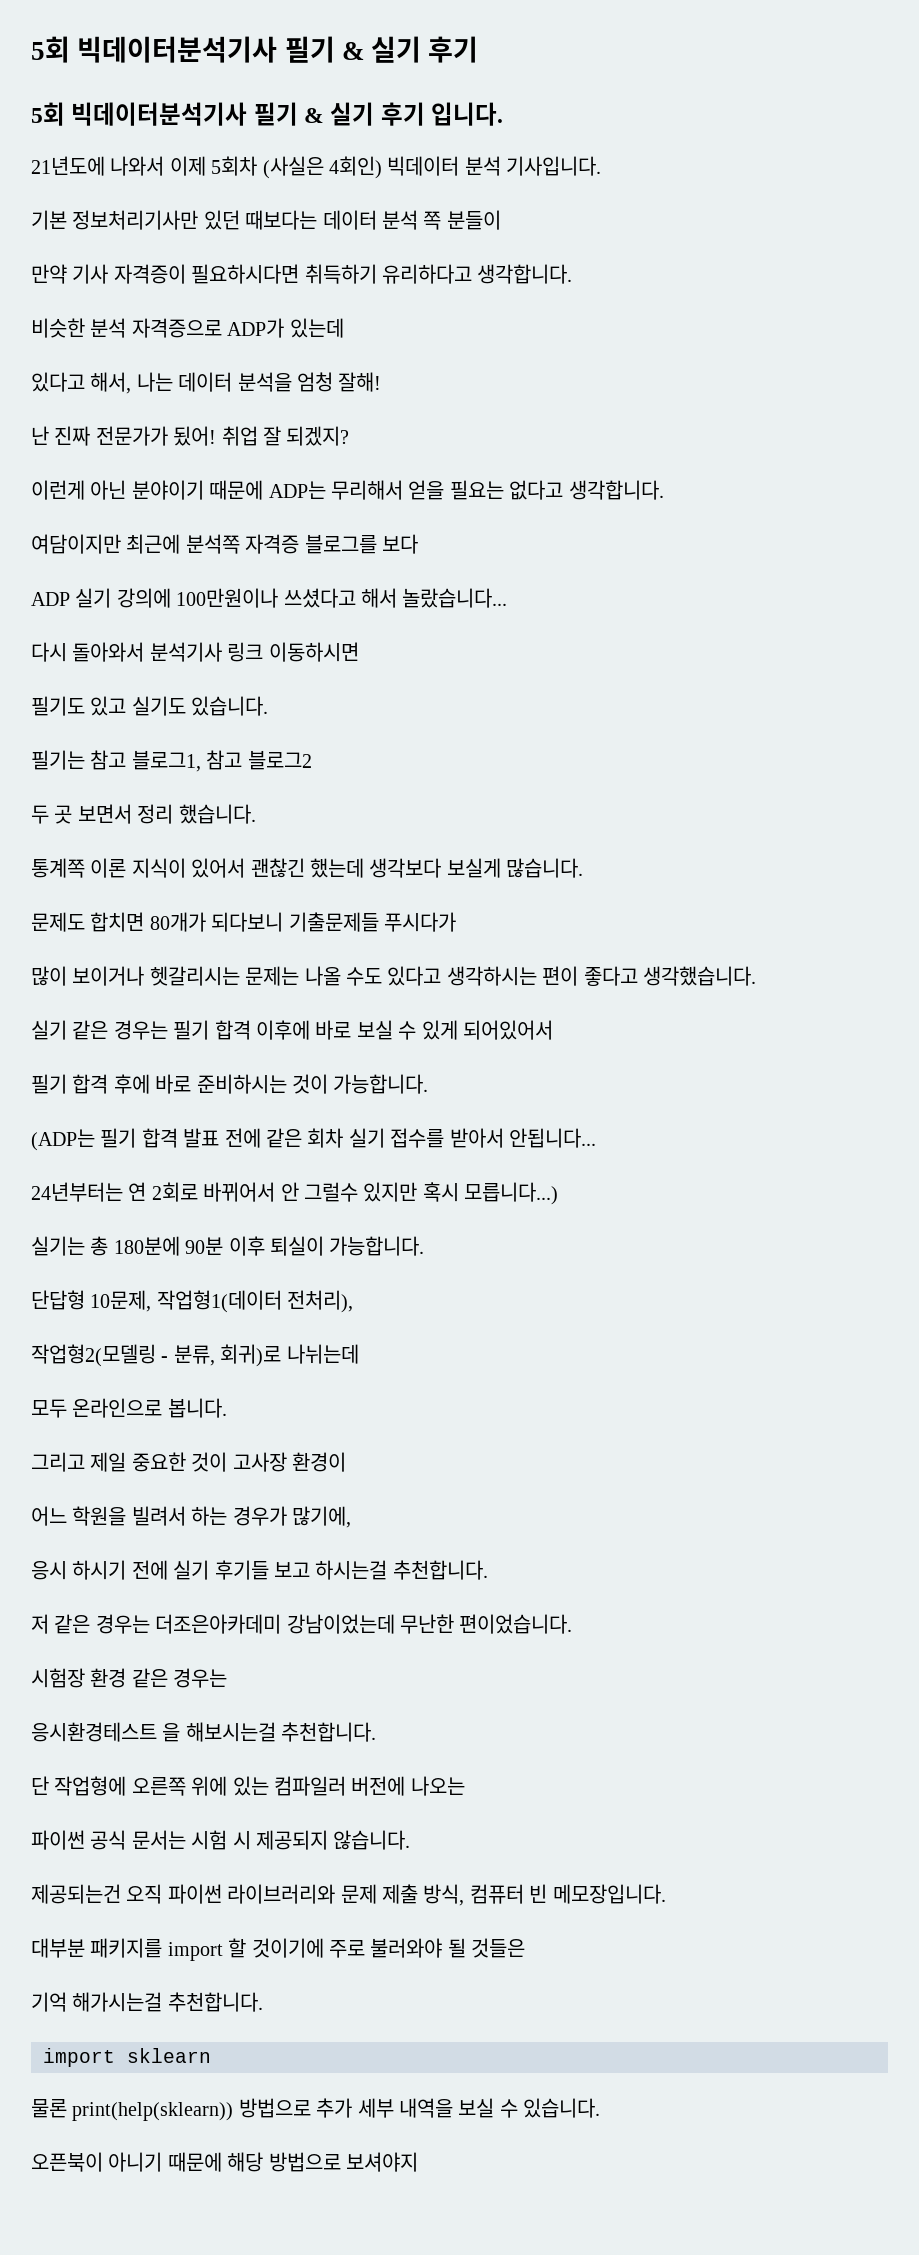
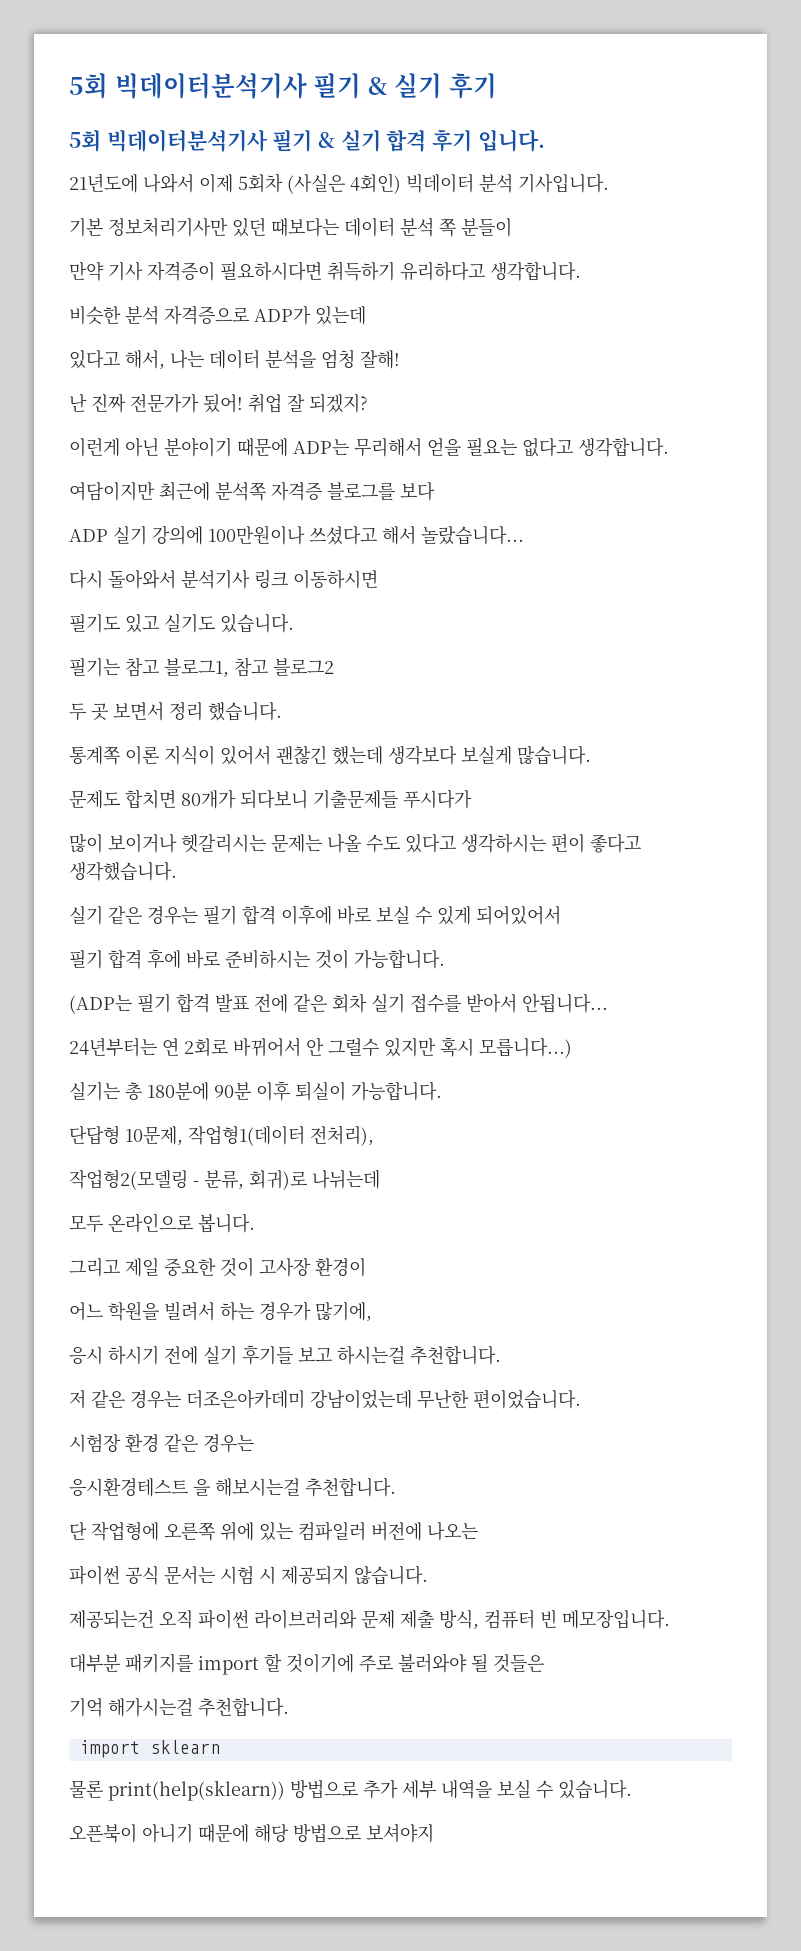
(375, 114) none -> [386,130,427,152] 합격

